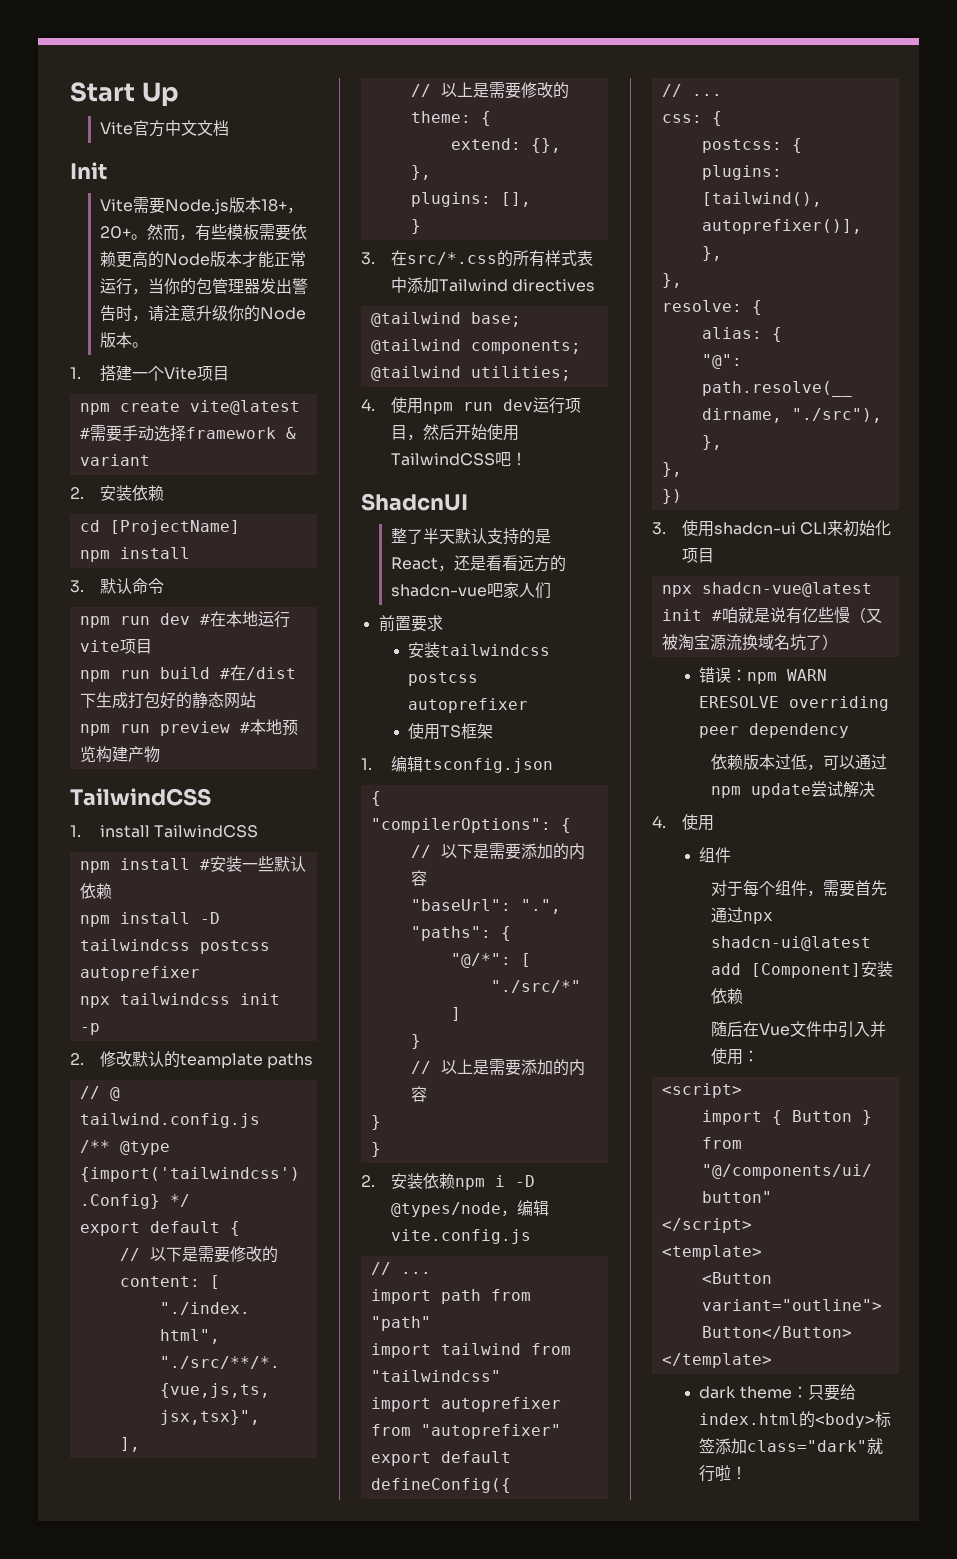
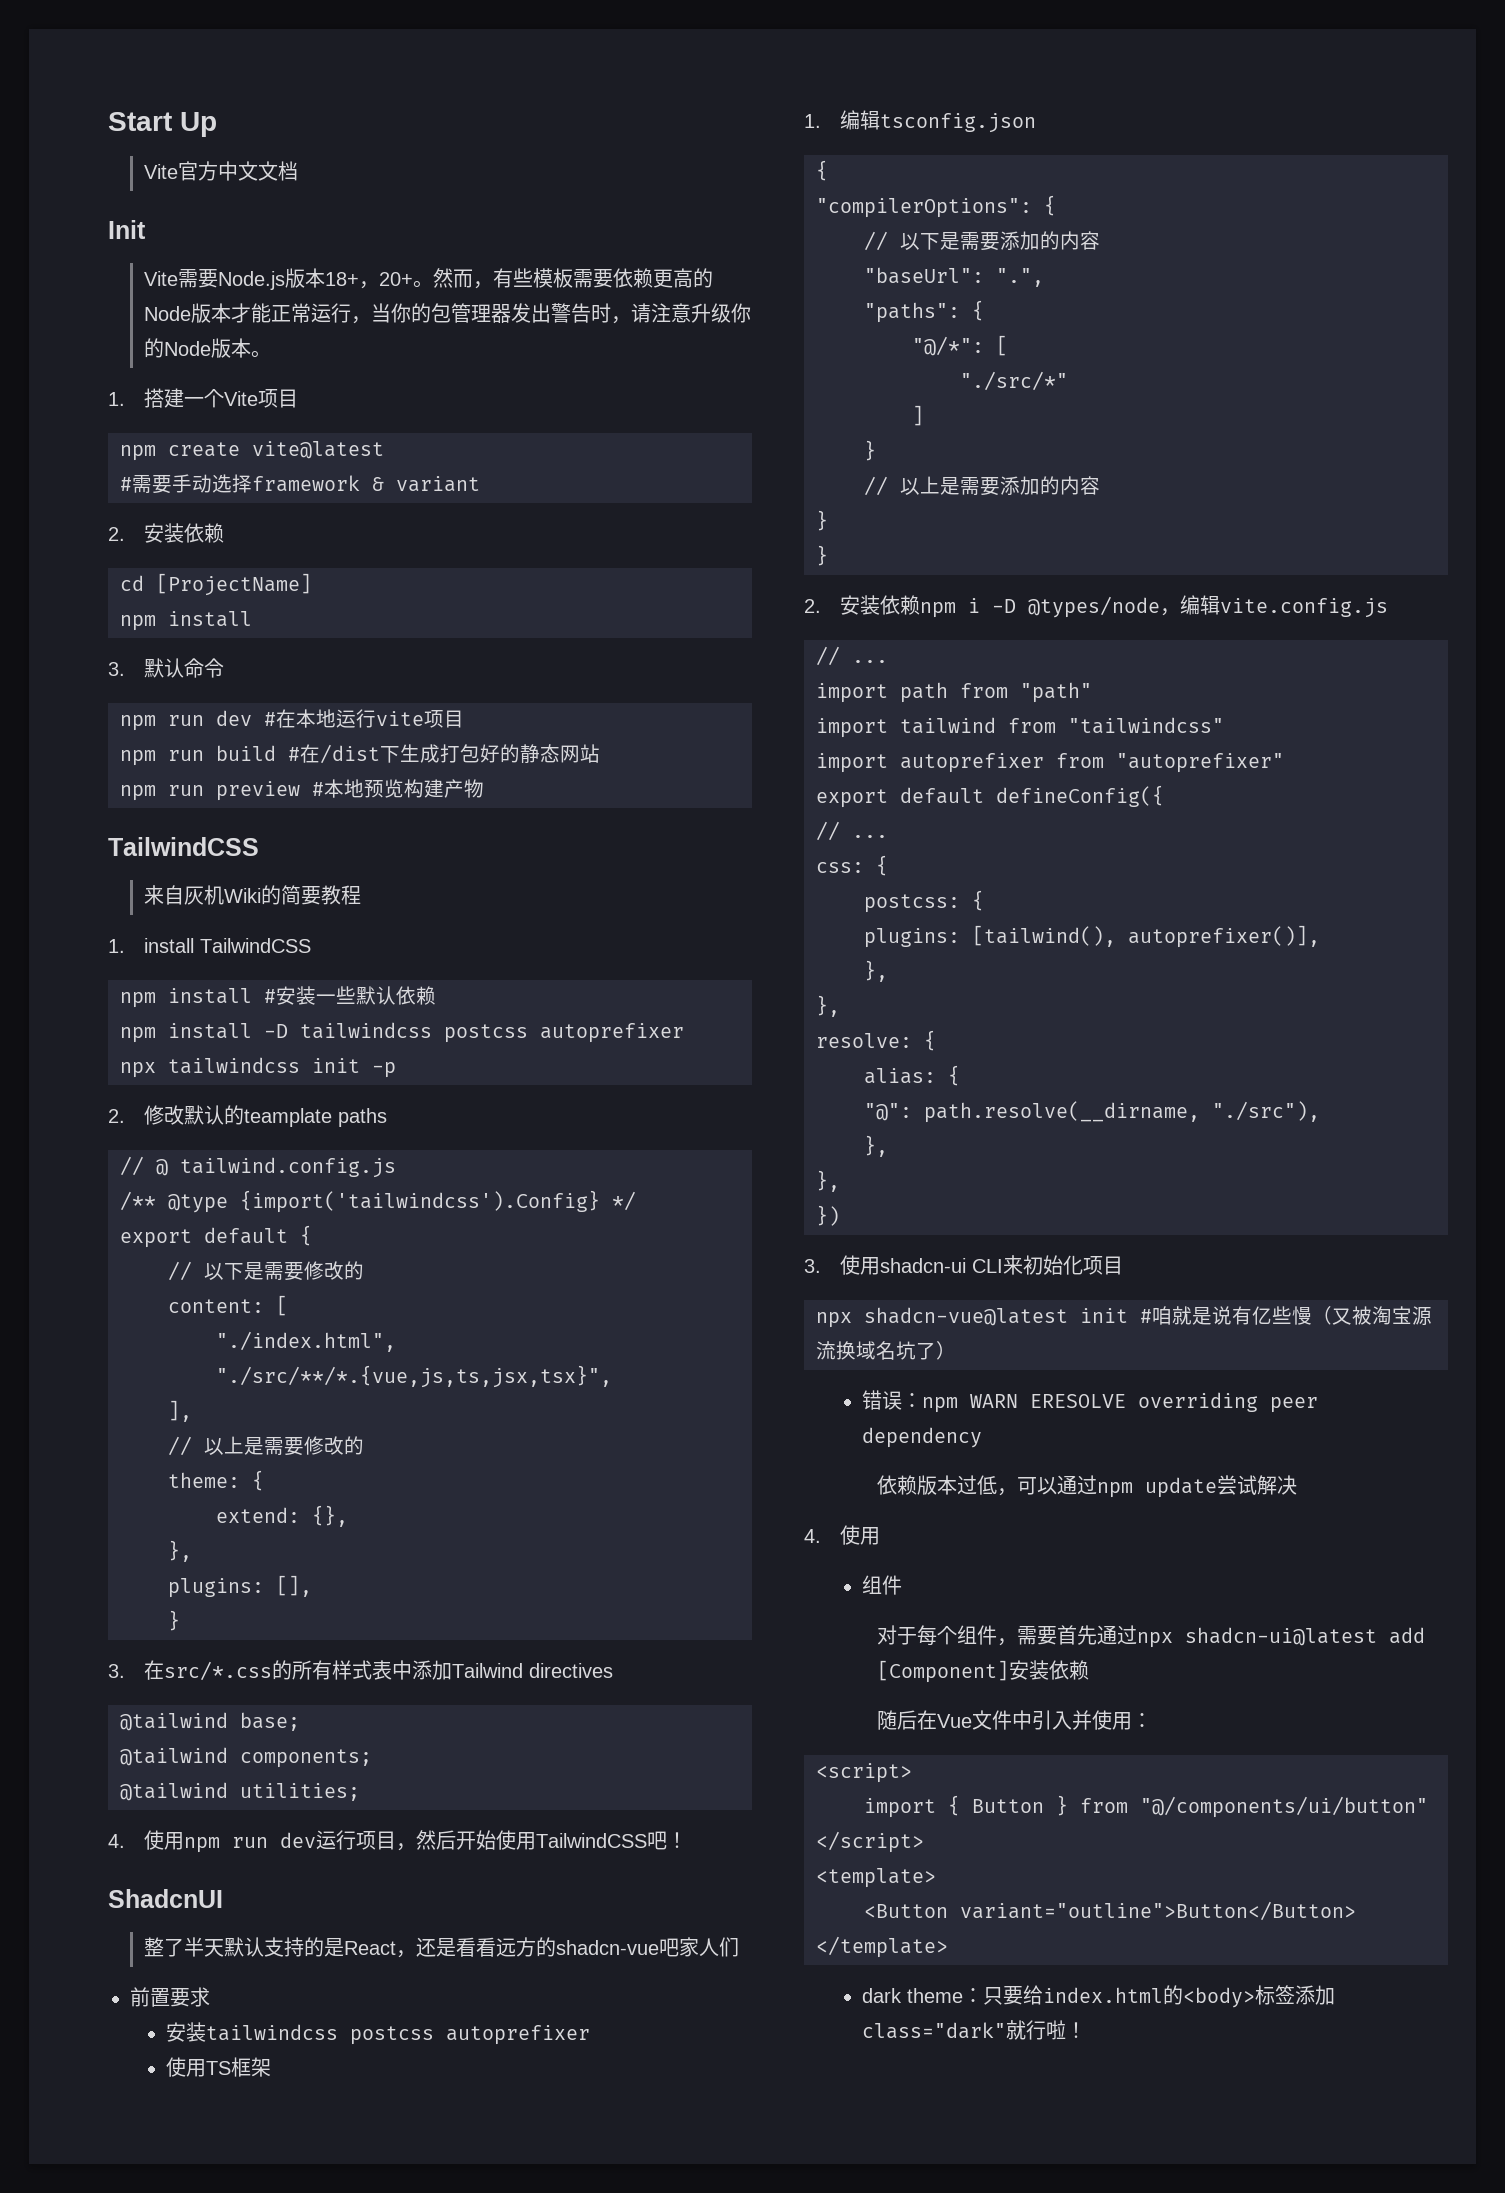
(211, 797) none -> [144,885,362,905] // 来自灰机Wiki的简要教程

